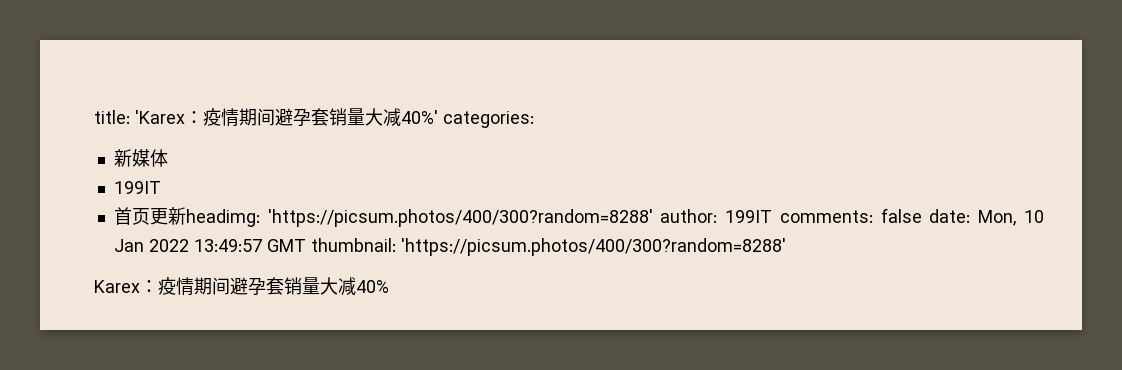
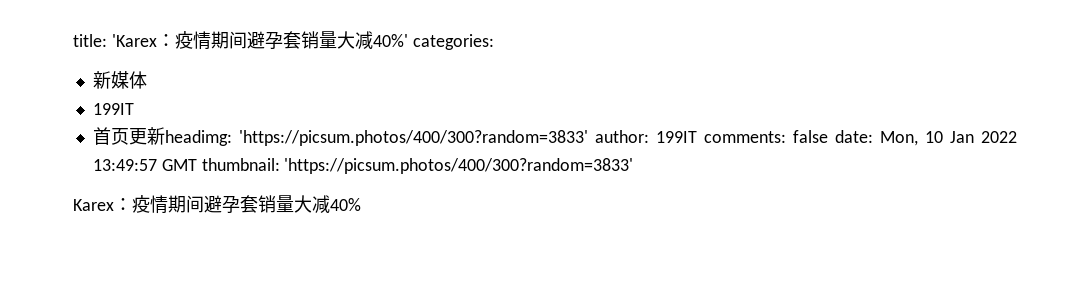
[267,209,653,227] 'https://picsum.photos/400/300?random=8288' -> [238,130,588,146] 'https://picsum.photos/400/300?random=3833'
[400,238,786,256] 'https://picsum.photos/400/300?random=8288' -> [284,158,634,174] 'https://picsum.photos/400/300?random=3833'

